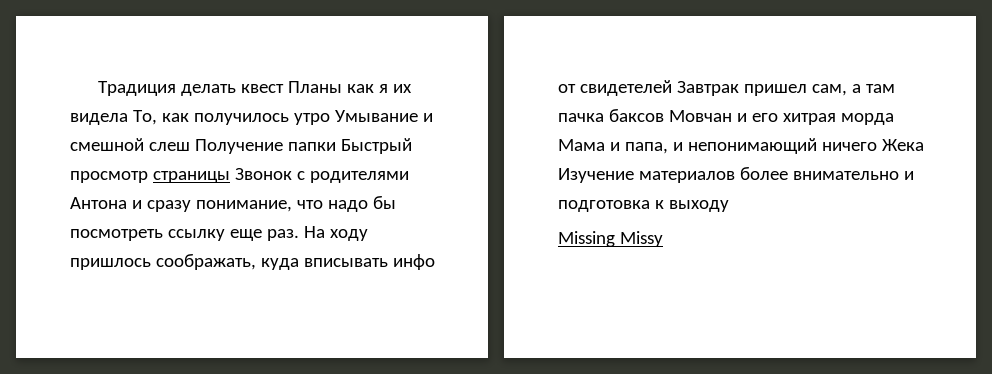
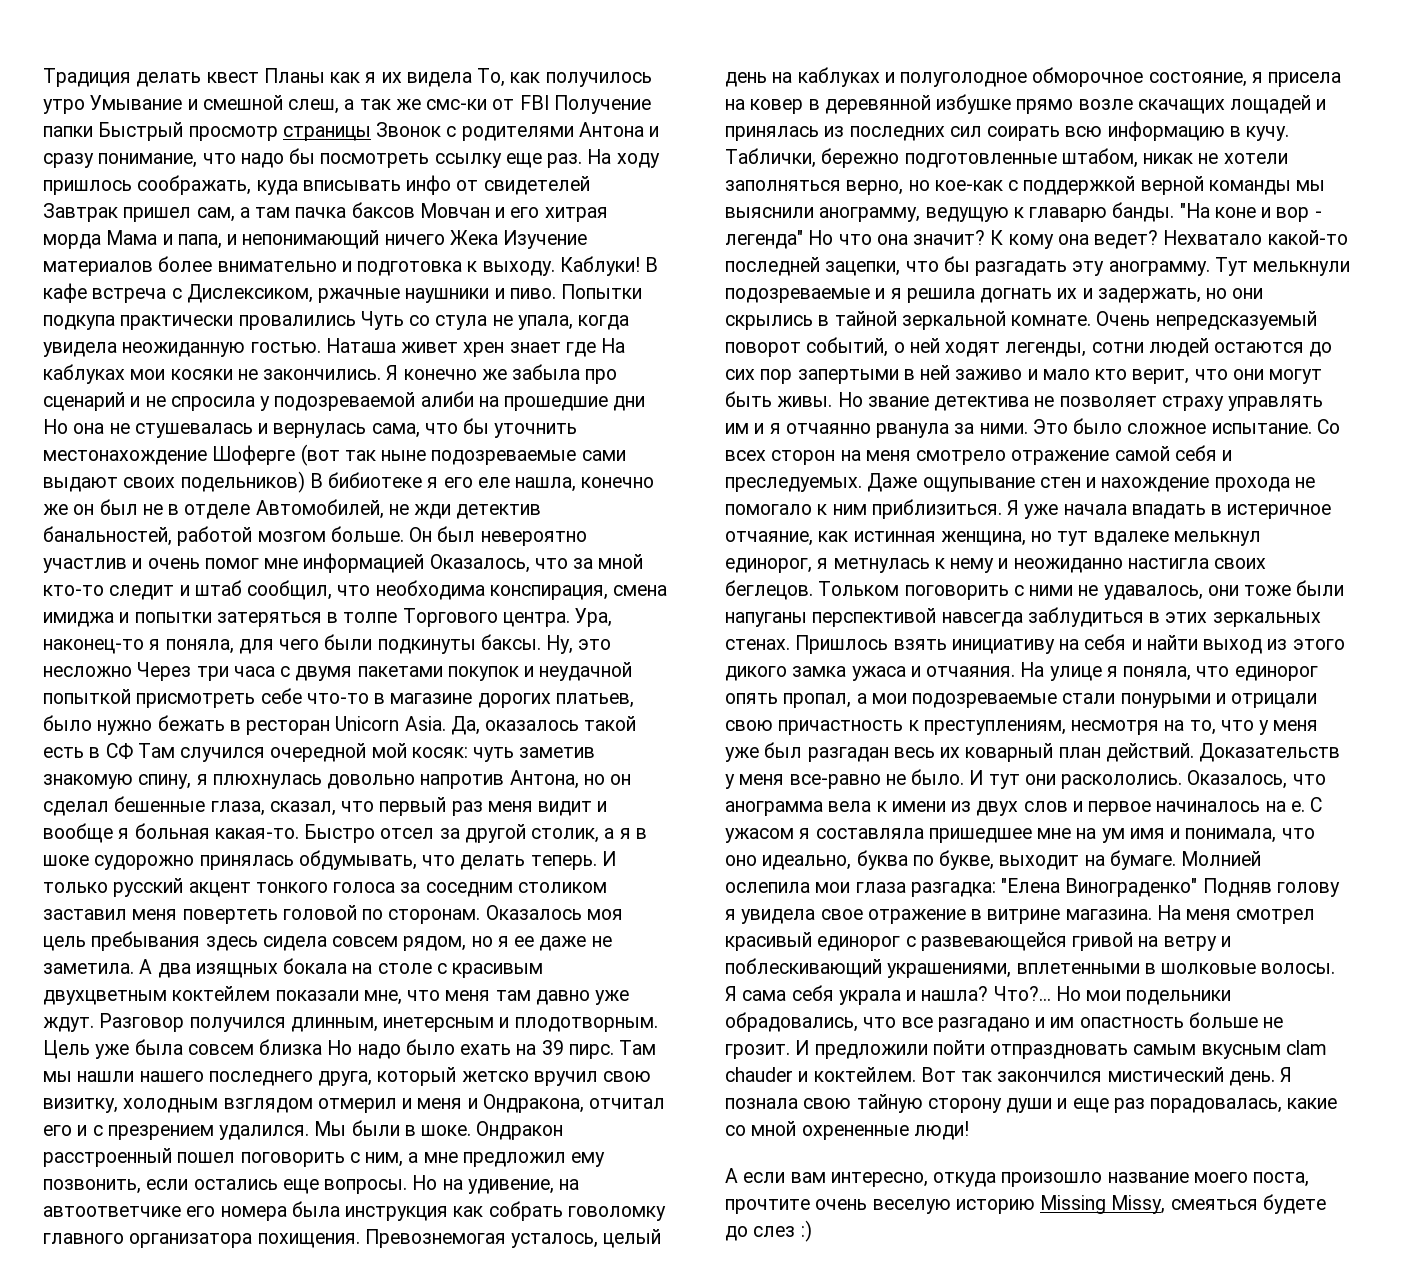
[148,142,190,151] слеш -> [288,95,549,114] слеш, а так же смс-ки от FBI
[668,200,729,212] [558,231,663,247] выходу // Missing Missy -> [482,256,659,276] [43,283,643,303] [43,311,630,330] [43,338,626,357] [43,364,618,384] [43,391,646,411] [43,418,578,438] [43,444,626,466] [43,471,655,493] [43,499,542,519] [43,526,587,546] [43,553,644,573] [43,580,668,600] [43,608,613,627] [43,634,612,654] [43,662,633,681] [43,688,634,708] [43,715,637,735] [43,743,596,762] [43,770,632,789] [43,796,608,816] [43,823,647,843] [43,850,616,870] [43,878,607,897] [43,905,623,924] [43,931,612,951] [43,958,544,978] [43,986,630,1005] [43,1013,658,1032] [43,1039,657,1059] [43,1067,652,1086] [43,1094,666,1113] [43,1120,564,1140] [43,1148,606,1167] [43,1175,580,1194] [43,1201,666,1221] [43,1229,662,1248] [725,67,1342,87] [725,94,1327,114] [725,121,1290,141] [725,148,1288,168] [725,176,1326,195] [725,202,1322,222] [725,230,1348,249] [725,256,1351,276] [725,288,1264,303] [725,311,1317,330] [725,337,1333,357] [725,365,1323,384] [725,391,1324,411] [725,418,1340,438] [725,445,1233,465] [725,473,1315,492] [725,499,1332,519] [725,531,1261,546] [725,558,1267,573] [725,580,1345,600] [725,607,1321,627] [725,634,1345,654] [725,662,1318,681] [725,693,1318,708] [725,720,1319,735] [725,742,1341,762] [725,769,1326,789] [725,797,1323,816] [725,828,1315,843] [725,850,1262,870] [725,878,1340,897] [725,905,1316,924] [725,932,1231,951] [725,958,1336,978] [725,985,1232,1005] [725,1012,1284,1032] [725,1040,1327,1059] [725,1067,1293,1086] [725,1094,1338,1113] [725,1121,969,1140] [725,1168,1310,1187] [725,1194,1326,1214] [725,1220,812,1242] выходу. Каблуки! В кафе встреча с Дислексиком, ржачные наушники и пиво. Попытки подкупа практически провалились Чуть со стула не упала, когда увидела неожиданную гостью. Наташа живет хрен знает где На каблуках мои косяки не закончились. Я конечно же забыла про сценарий и не спросила у подозреваемой алиби на прошедшие дни Но она не стушевалась и вернулась сама, что бы уточнить местонахождение Шоферге (вот так ныне подозреваемые сами выдают своих подельников) В бибиотеке я его еле нашла, конечно же он был не в отделе Автомобилей, не жди детектив банальностей, работой мозгом больше. Он был невероятно участлив и очень помог мне информацией Оказалось, что за мной кто-то следит и штаб сообщил, что необходима конспирация, смена имиджа и попытки затеряться в толпе Торгового центра. Ура, наконец-то я поняла, для чего были подкинуты баксы. Ну, это несложно Через три часа с двумя пакетами покупок и неудачной попыткой присмотреть себе что-то в магазине дорогих платьев, было нужно бежать в ресторан Unicorn Asia. Да, оказалось такой есть в СФ Там случился очередной мой косяк: чуть заметив знакомую спину, я плюхнулась довольно напротив Антона, но он сделал бешенные глаза, сказал, что первый раз меня видит и вообще я больная какая-то. Быстро отсел за другой столик, а я в шоке судорожно принялась обдумывать, что делать теперь. И только русский акцент тонкого голоса за соседним столиком заставил меня повертеть головой по сторонам. Оказалось моя цель пребывания здесь сидела совсем рядом, но я ее даже не заметила. А два изящных бокала на столе с красивым двухцветным коктейлем показали мне, что меня там давно уже ждут. Разговор получился длинным, инетерсным и плодотворным. Цель уже была совсем близка Но надо было ехать на 39 пирс. Там мы нашли нашего последнего друга, который жетско вручил свою визитку, холодным взглядом отмерил и меня и Ондракона, отчитал его и с презрением удалился. Мы были в шоке. Ондракон расстроенный пошел поговорить с ним, а мне предложил ему позвонить, если остались еще вопросы. Но на удивение, на автоответчике его номера была инструкция как собрать говоломку главного организатора похищения. Превознемогая усталось, целый день на каблуках и полуголодное обморочное состояние, я присела на ковер в деревянной избушке прямо возле скачащих лощадей и принялась из последних сил соирать всю информацию в кучу. Таблички, бережно подготовленные штабом, никак не хотели заполняться верно, но кое-как с поддержкой верной команды мы выяснили анограмму, ведущую к главарю банды. "На коне и вор - легенда" Но что она значит? К кому она ведет? Нехватало какой-то последней зацепки, что бы разгадать эту анограмму. Тут мелькнули подозреваемые и я решила догнать их и задержать, но они скрылись в тайной зеркальной комнате. Очень непредсказуемый поворот событий, о ней ходят легенды, сотни людей остаются до сих пор запертыми в ней заживо и мало кто верит, что они могут быть живы. Но звание детектива не позволяет страху управлять им и я отчаянно рванула за ними. Это было сложное испытание. Со всех сторон на меня смотрело отражение самой себя и преследуемых. Даже ощупывание стен и нахождение прохода не помогало к ним приблизиться. Я уже начала впадать в истеричное отчаяние, как истинная женщина, но тут вдалеке мелькнул единорог, я метнулась к нему и неожиданно настигла своих беглецов. Тольком поговорить с ними не удавалось, они тоже были напуганы перспективой навсегда заблудиться в этих зеркальных стенах. Пришлось взять инициативу на себя и найти выход из этого дикого замка ужаса и отчаяния. На улице я поняла, что единорог опять пропал, а мои подозреваемые стали понурыми и отрицали свою причастность к преступлениям, несмотря на то, что у меня уже был разгадан весь их коварный план действий. Доказательств у меня все-равно не было. И тут они раскололись. Оказалось, что анограмма вела к имени из двух слов и первое начиналось на е. С ужасом я составляла пришедшее мне на ум имя и понимала, что оно идеально, буква по букве, выходит на бумаге. Молнией ослепила мои глаза разгадка: "Елена Винограденко" Подняв голову я увидела свое отражение в витрине магазина. На меня смотрел красивый единорог с развевающейся гривой на ветру и поблескивающий украшениями, вплетенными в шолковые волосы. Я сама себя украла и нашла? Что?... Но мои подельники обрадовались, что все разгадано и им опастность больше не грозит. И предложили пойти отпраздновать самым вкусным clam chauder и коктейлем. Вот так закончился мистический день. Я познала свою тайную сторону души и еще раз порадовалась, какие со мной охрененные люди! // А если вам интересно, откуда произошло название моего поста, прочтите очень веселую историю Missing Missy, смеяться будете до слез :)

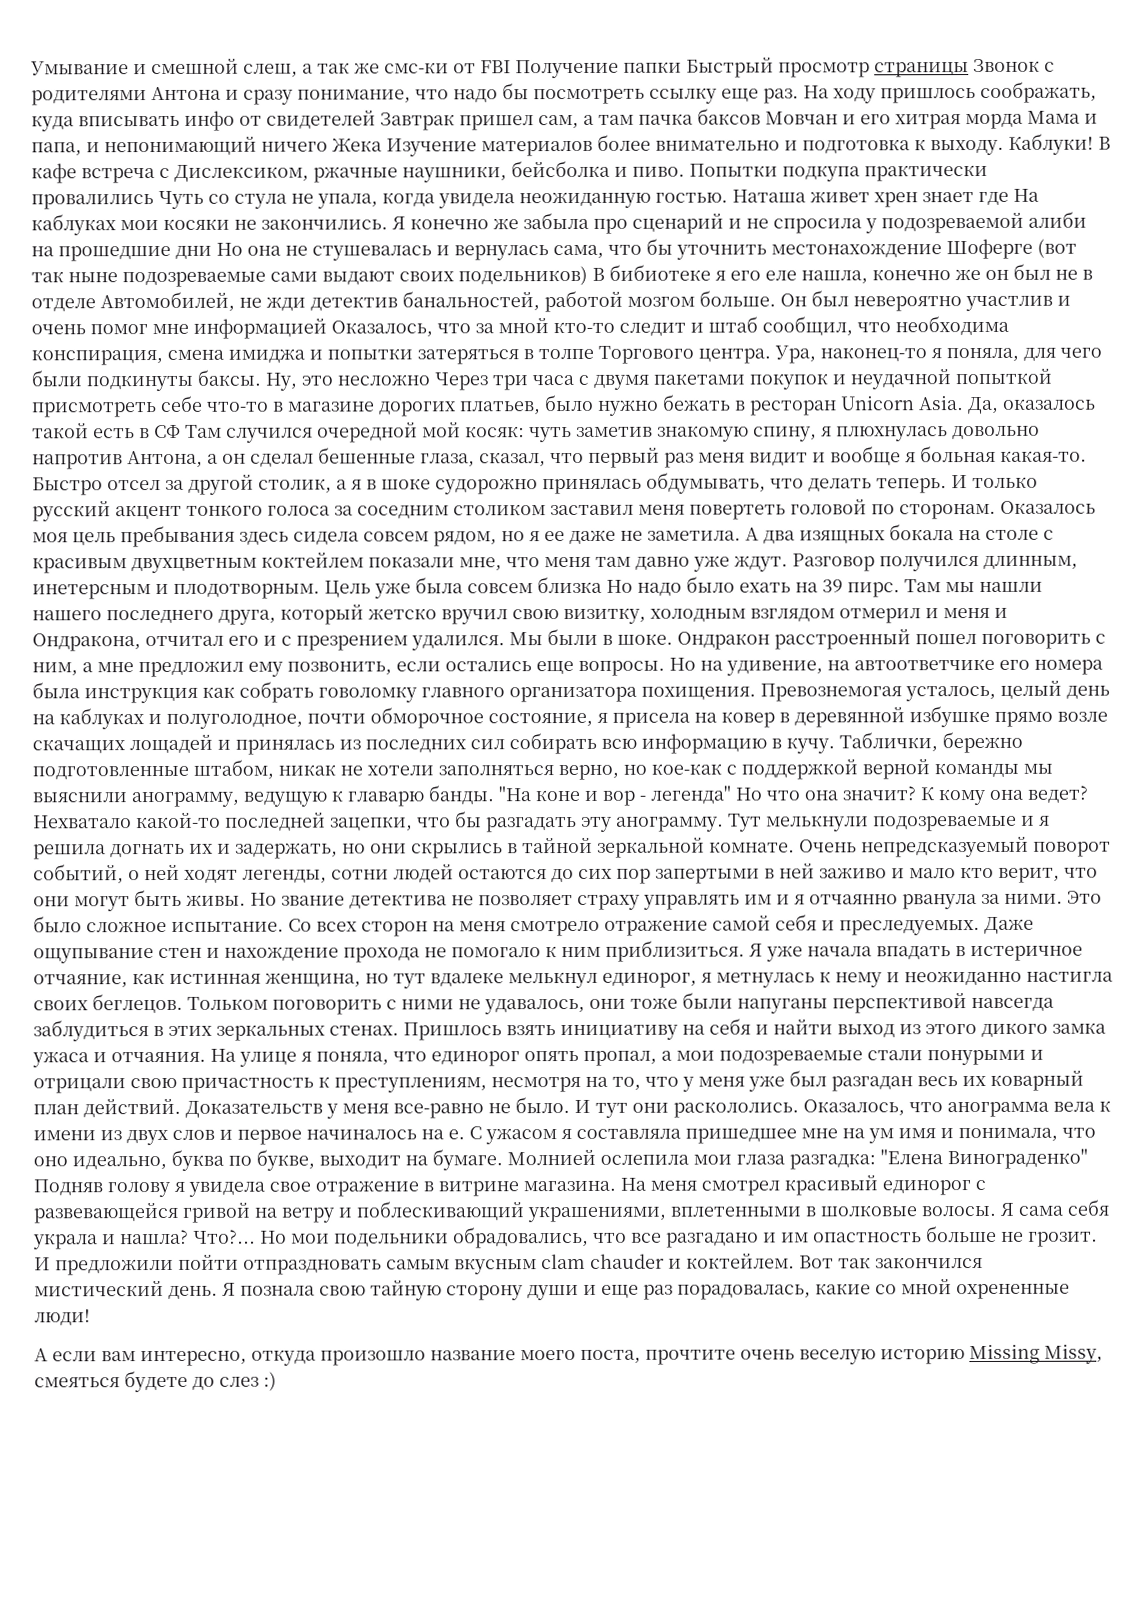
[43,68,652,87] [43,99,85,114] Традиция делать квест Планы как я их видела То, как получилось утро -> (30, 68) none
[405,288,490,303] наушники -> [402,160,610,183] наушники, бейсболка
[583,774,605,785] но -> [207,453,218,464] а
[900,72,1028,87] полуголодное -> [166,713,366,729] полуголодное, почти
[987,126,1061,141] соирать -> [509,732,597,755] собирать

